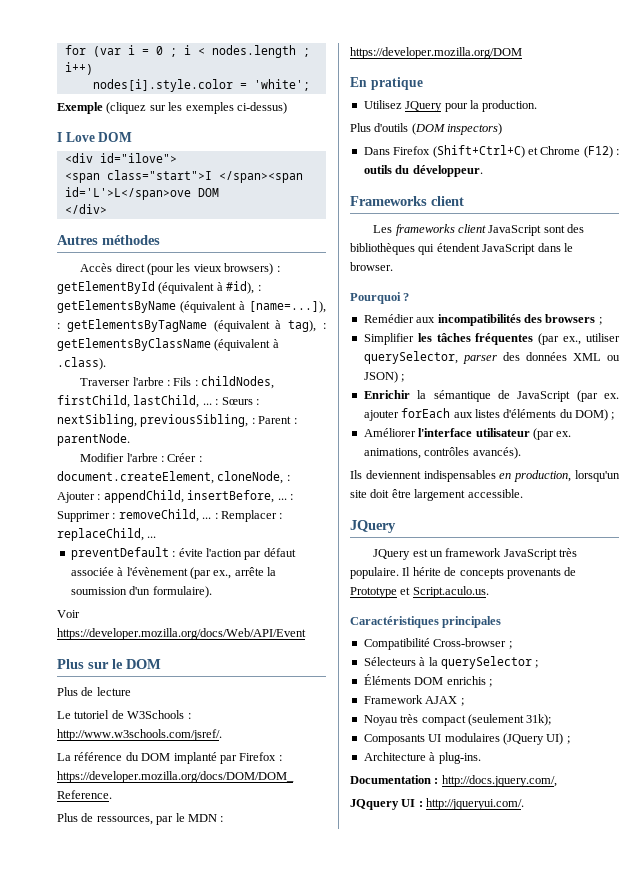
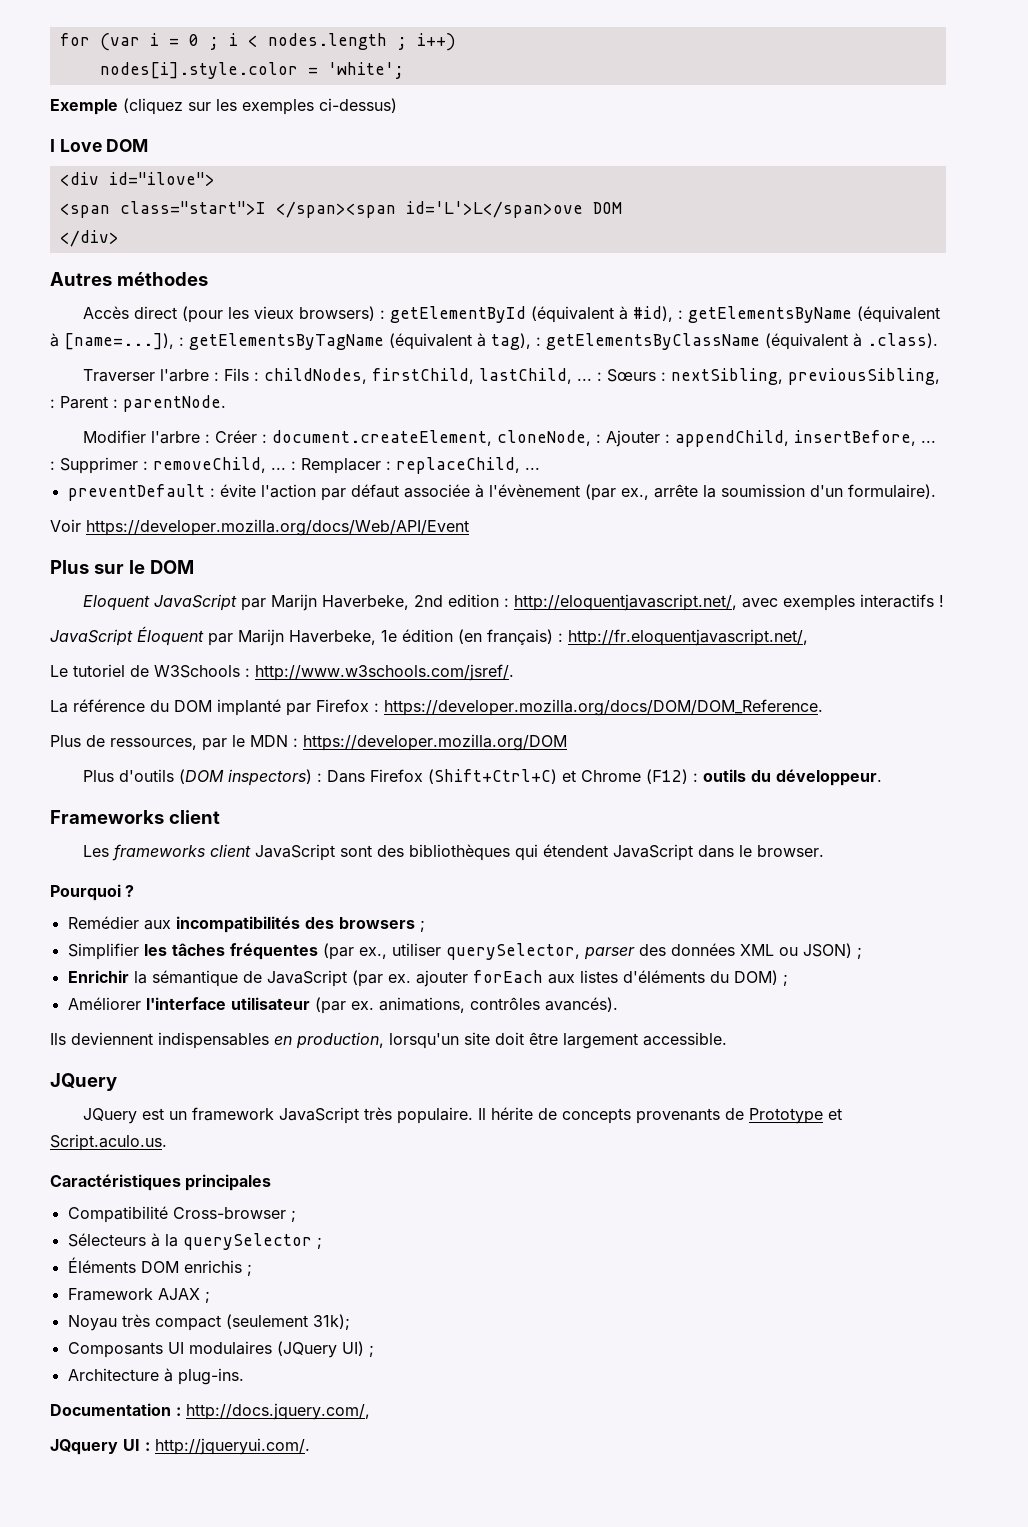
[57,687,131,696] Plus de lecture -> [83,594,945,611] [50,626,808,646] Eloquent JavaScript par Marijn Haverbeke, 2nd edition : http://eloquentjavascript.net/, avec exemples interactifs ! // JavaScript Éloquent par Marijn Haverbeke, 1e édition (en français) : http://fr.eloquentjavascript.net/,
[350,77,423,90] [363,100,538,112] // En pratique // Utilisez JQuery pour la production. -> (567, 742) none
(503, 129) // -> [317,773,323,782] :

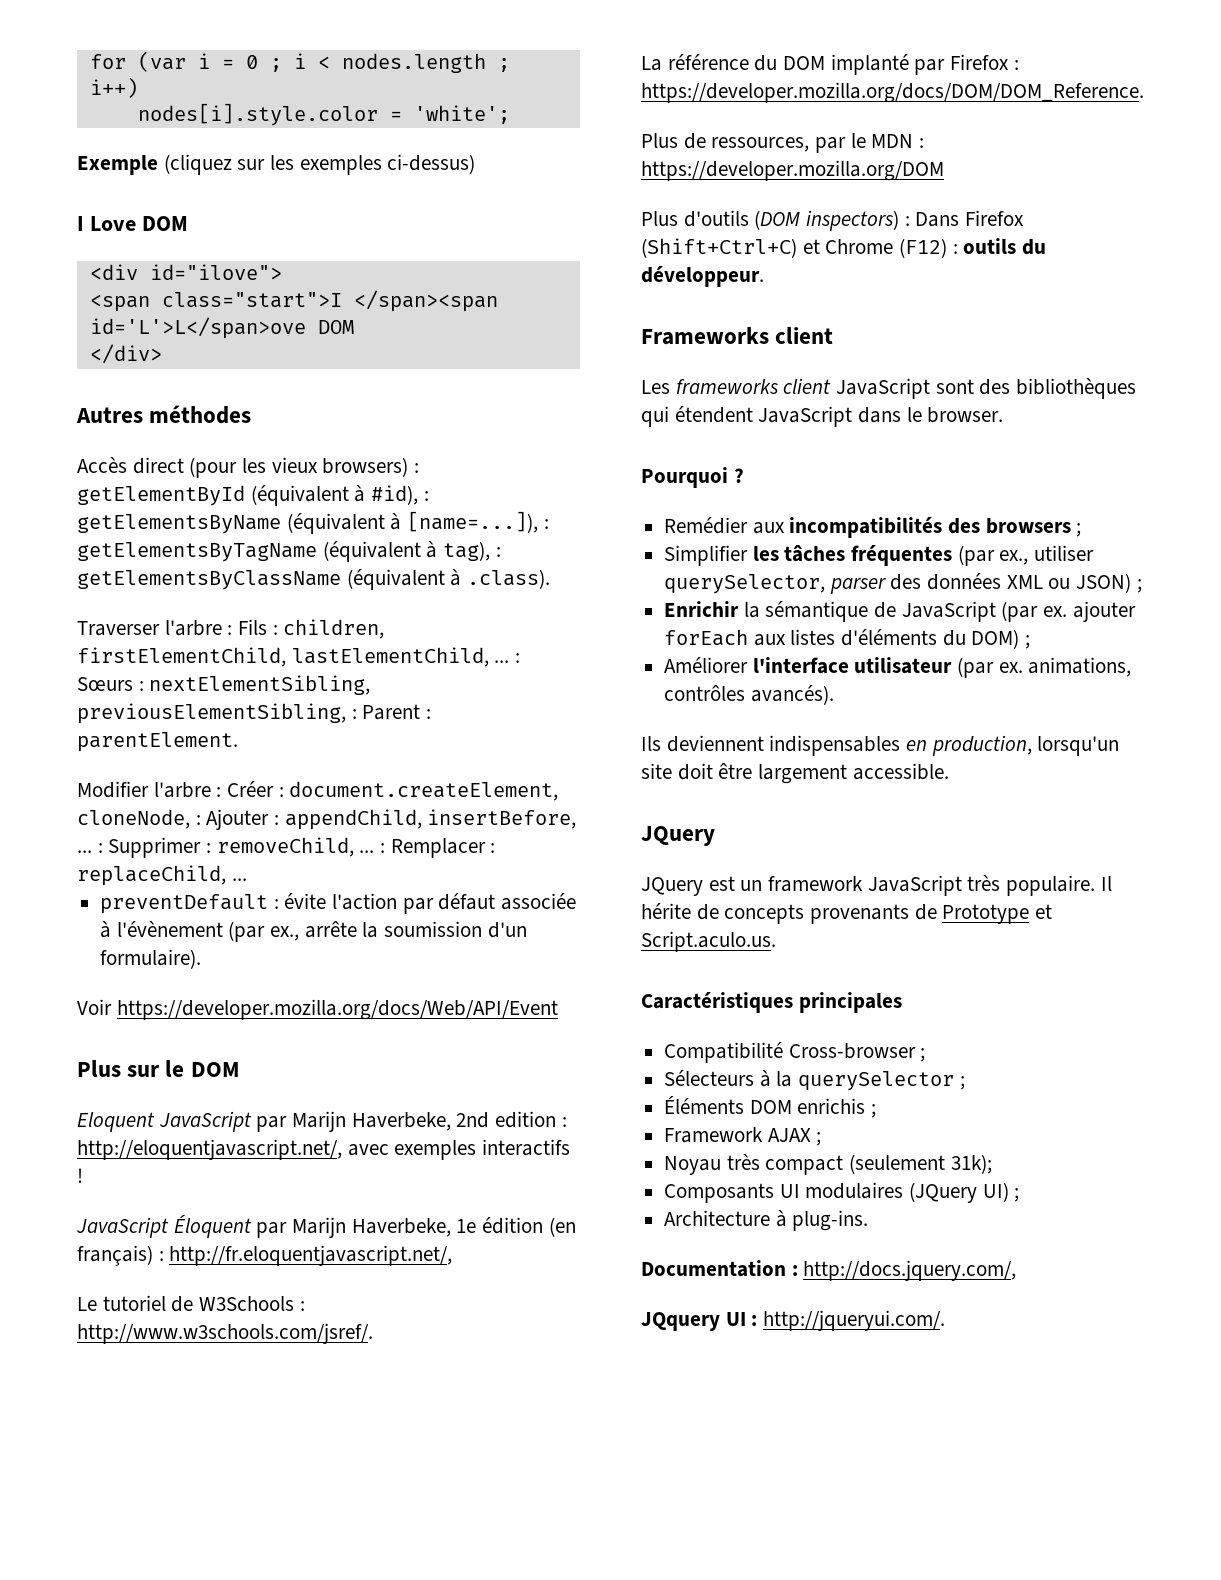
[264,368,573,384] childNodes, firstChild, lastChild, -> [283,619,385,639] [77,647,489,667] children, firstElementChild, lastElementChild,
[671,368,941,385] nextSibling, previousSibling, -> [149,675,371,695] [77,703,346,724] nextElementSibling, previousElementSibling,
[123,395,226,412] parentNode. -> [77,732,238,752] parentElement.

